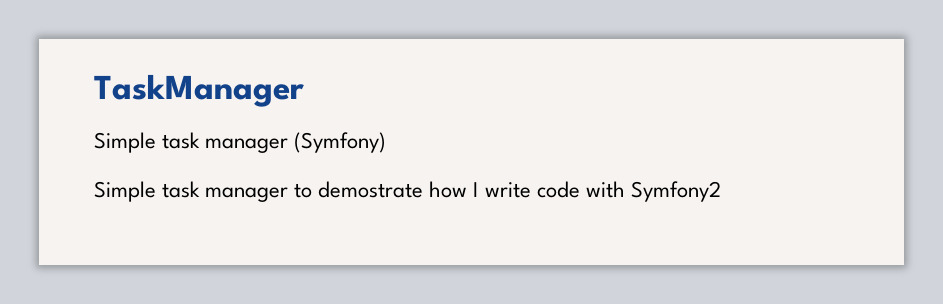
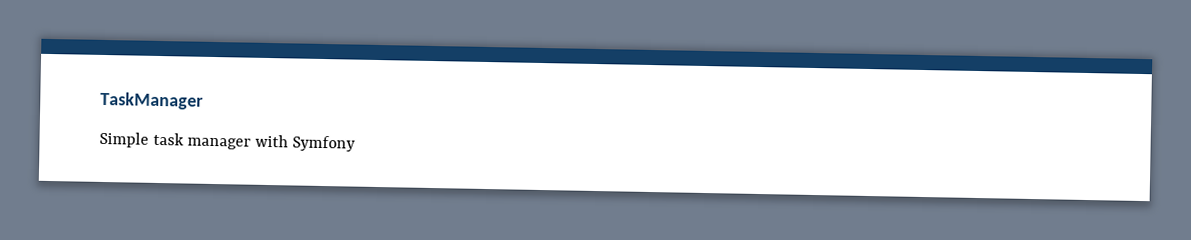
[294,132,387,153] [94,181,721,202] (Symfony) // Simple task manager to demostrate how I write code with Symfony2 -> [255,134,356,152] with Symfony

